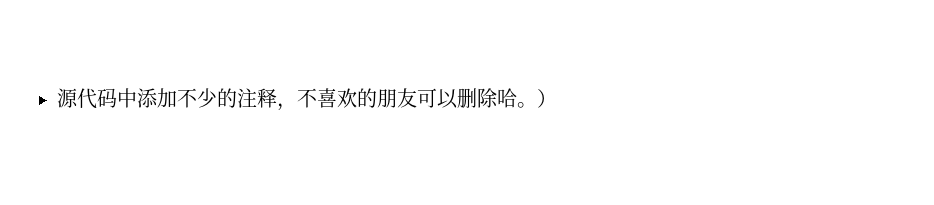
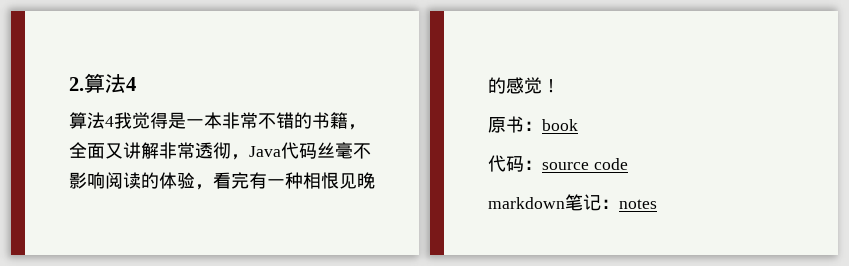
[57,88,557,111] 源代码中添加不少的注释，不喜欢的朋友可以删除哈。） -> [69,73,136,93] [69,112,366,130] [69,142,371,160] [69,172,375,190] [488,77,560,94] [488,116,578,133] [488,155,628,172] [488,194,657,211] 2.算法4 // 算法4我觉得是一本非常不错的书籍，全面又讲解非常透彻，Java代码丝毫不影响阅读的体验，看完有一种相恨见晚的感觉！ // 原书：book // 代码：source code // markdown笔记：notes

